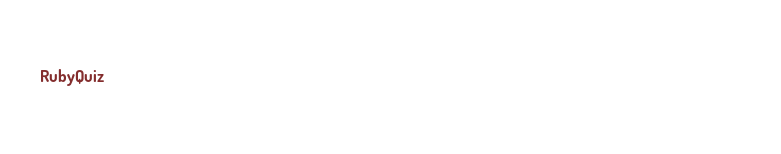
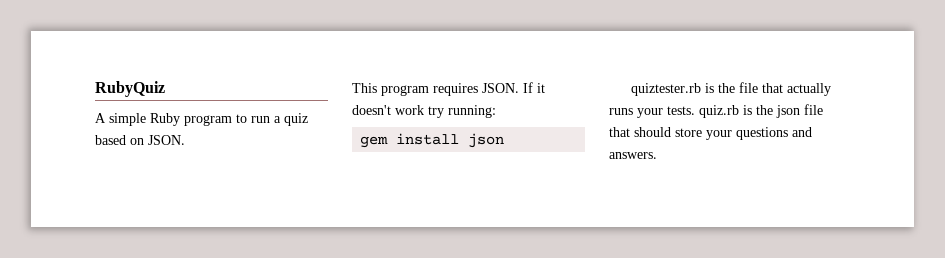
(104, 77) none -> [95,113,308,126] [95,135,185,145] [352,82,545,96] [352,105,496,118] [360,133,505,148] [630,82,831,96] [609,104,823,118] [609,127,812,140] [609,152,657,159] // A simple Ruby program to run a quiz based on JSON. // This program requires JSON. If it doesn't work try running: // gem install json // quiztester.rb is the file that actually runs your tests. quiz.rb is the json file that should store your questions and answers.

